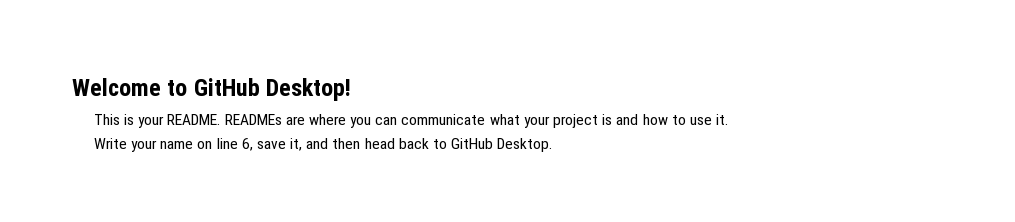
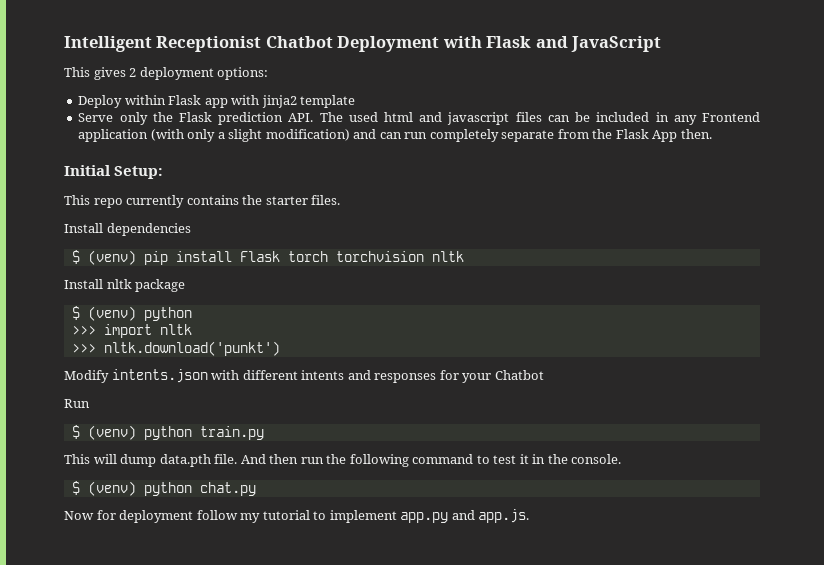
[72,78,352,101] [93,114,729,128] [93,138,553,152] Welcome to GitHub Desktop! // This is your README. READMEs are where you can communicate what your project is and how to use it. // Write your name on line 6, save it, and then head back to GitHub Desktop. -> [64,36,662,52] [64,67,269,80] [78,95,356,108] [78,112,761,125] [78,129,712,142] [64,165,164,179] [64,195,341,208] [64,223,191,236] [71,250,464,265] [64,279,186,292] [71,306,192,321] [71,324,192,338] [71,341,280,356] [64,369,544,383] [64,399,90,408] [71,425,264,440] [64,454,622,467] [71,481,256,496] [64,509,530,523] Intelligent Receptionist Chatbot Deployment with Flask and JavaScript // This gives 2 deployment options: // Deploy within Flask app with jinja2 template // Serve only the Flask prediction API. The used html and javascript files can be included in any Frontend application (with only a slight modification) and can run completely separate from the Flask App then. // Initial Setup: // This repo currently contains the starter files. // Install dependencies // $ (venv) pip install Flask torch torchvision nltk // Install nltk package // $ (venv) python // >>> import nltk // >>> nltk.download('punkt') // Modify intents.json with different intents and responses for your Chatbot // Run // $ (venv) python train.py // This will dump data.pth file. And then run the following command to test it in the console. // $ (venv) python chat.py // Now for deployment follow my tutorial to implement app.py and app.js.

